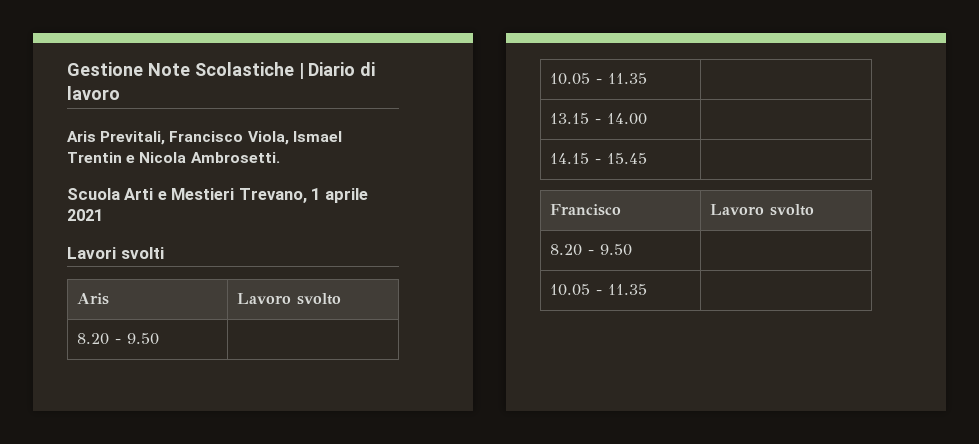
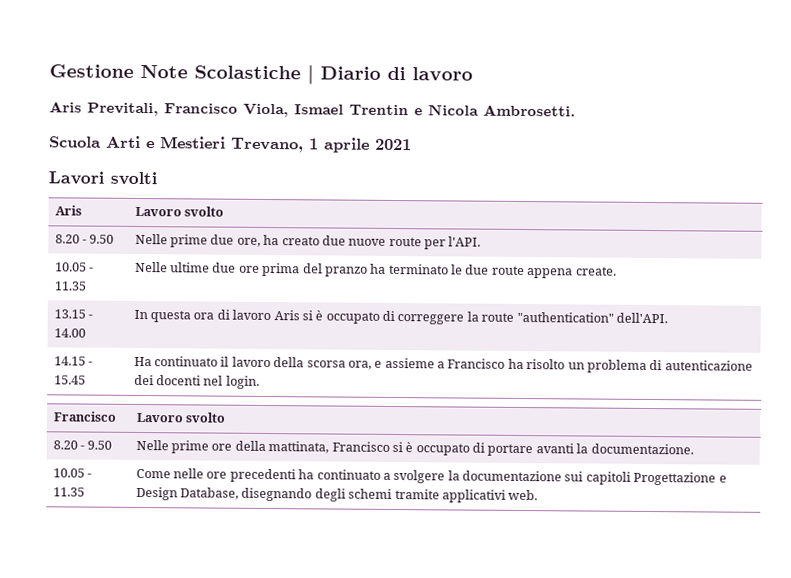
[550,73,648,85] [550,113,648,125] [550,153,648,164] // 10.05 - 11.35 | // 13.15 - 14.00 | // 14.15 - 15.45 | -> [134,233,482,250] [54,262,95,272] [53,281,87,291] [134,261,617,279] [53,309,94,319] [53,328,86,338] [133,309,668,325] [53,356,94,366] [53,375,86,385] [133,356,753,373] [133,374,260,389] Nelle prime due ore, ha creato due nuove route per l'API. // 10.05 - 11.35 | Nelle ultime due ore prima del pranzo ha terminato le due route appena create. // 13.15 - 14.00 | In questa ora di lavoro Aris si è occupato di correggere la route "authentication" dell'API. // 14.15 - 15.45 | Ha continuato il lavoro della scorsa ora, e assieme a Francisco ha risolto un problema di autenticazione dei docenti nel login.
[550,284,648,296] // 10.05 - 11.35 | -> [135,439,694,457] [52,468,93,478] [52,487,85,497] [135,468,727,486] [135,486,539,503] Nelle prime ore della mattinata, Francisco si è occupato di portare avanti la documentazione. // 10.05 - 11.35 | Come nelle ore precedenti ha continuato a svolgere la documentazione sui capitoli Progettazione e Design Database, disegnando degli schemi tramite applicativi web.

